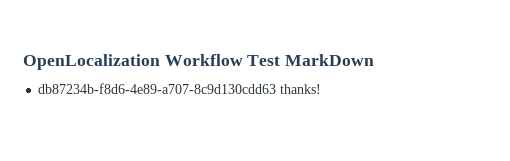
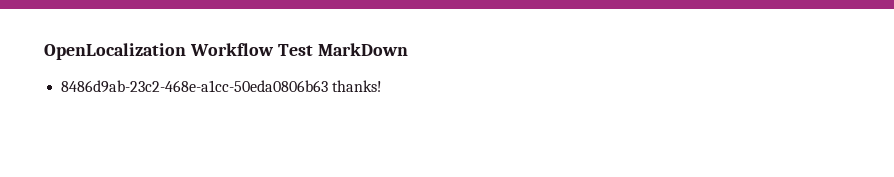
[38,83,277,94] db87234b-f8d6-4e89-a707-8c9d130cdd63 -> [61,80,329,93] 8486d9ab-23c2-468e-a1cc-50eda0806b63

